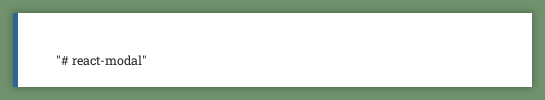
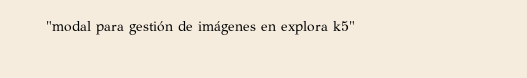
[56,55,148,66] "# react-modal" -> [46,21,355,35] "modal para gestión de imágenes en explora k5"

